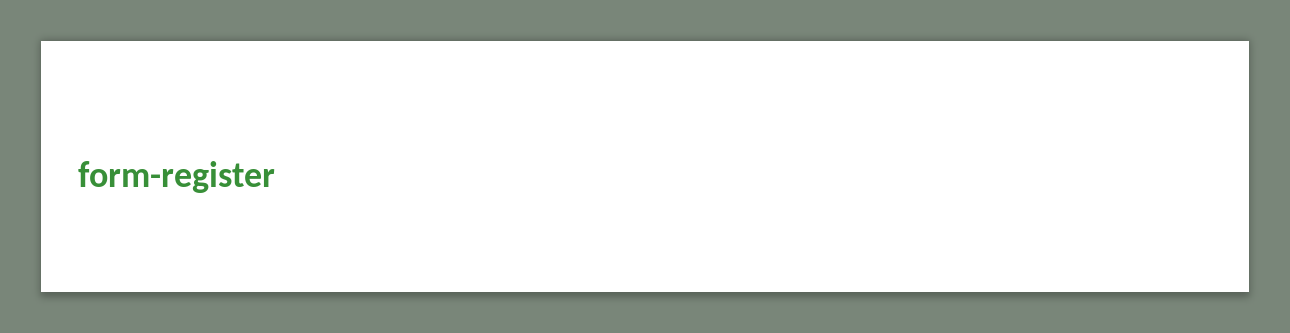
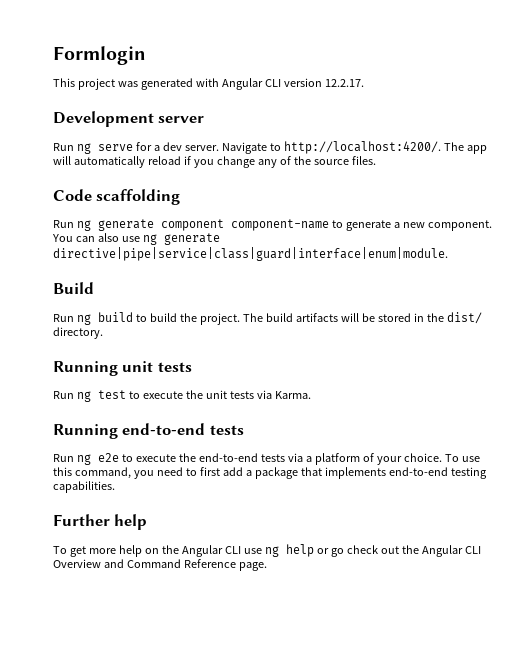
[78,161,275,193] form-register -> [53,46,146,65] [53,78,364,90] [53,111,205,127] [53,141,487,154] [53,156,376,168] [53,189,181,205] [53,219,492,231] [52,233,220,245] [53,247,448,261] [53,282,94,294] [53,312,482,325] [53,327,103,339] [53,361,192,376] [53,390,311,402] [53,423,244,439] [53,453,480,465] [53,467,487,479] [53,481,115,493] [53,514,148,530] [53,544,481,557] [53,559,267,571] Formlogin // This project was generated with Angular CLI version 12.2.17. // Development server // Run ng serve for a dev server. Navigate to http://localhost:4200/. The app will automatically reload if you change any of the source files. // Code scaffolding // Run ng generate component component-name to generate a new component. You can also use ng generate directive|pipe|service|class|guard|interface|enum|module. // Build // Run ng build to build the project. The build artifacts will be stored in the dist/ directory. // Running unit tests // Run ng test to execute the unit tests via Karma. // Running end-to-end tests // Run ng e2e to execute the end-to-end tests via a platform of your choice. To use this command, you need to first add a package that implements end-to-end testing capabilities. // Further help // To get more help on the Angular CLI use ng help or go check out the Angular CLI Overview and Command Reference page.

